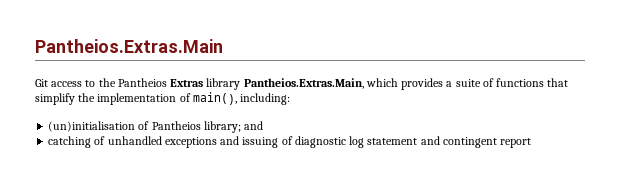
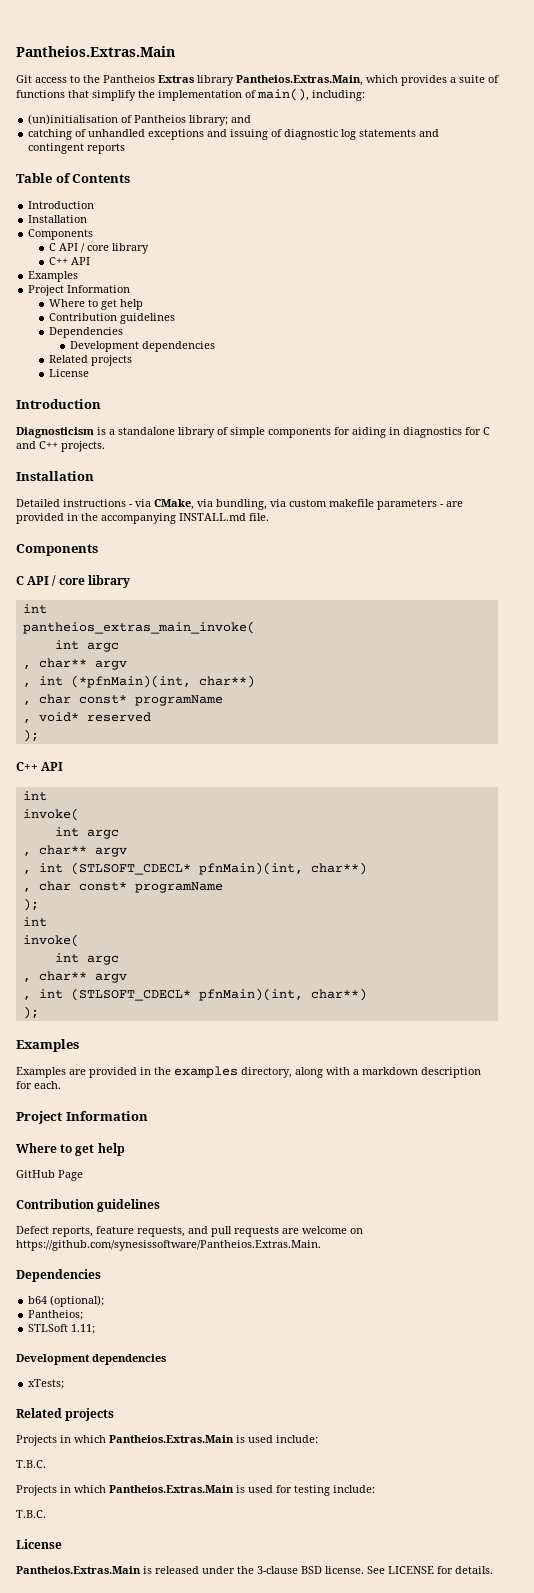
[367,138,418,145] statement -> [359,129,417,137] statements
[500,138,532,148] report -> [87,143,126,154] [16,173,131,183] [28,201,95,209] [28,215,88,223] [28,229,94,240] [49,243,150,254] [49,257,91,265] [28,271,79,282] [28,285,131,296] [49,299,144,310] [49,313,176,324] [49,327,124,338] [70,341,216,352] [49,355,133,366] [49,369,90,377] [16,399,101,409] [16,427,490,438] [16,441,105,452] [16,471,94,481] [16,499,463,510] [16,513,269,524] [16,544,98,556] [16,575,130,588] [22,604,47,614] [22,621,255,634] [54,640,119,652] [22,658,127,670] [22,675,255,688] [22,694,223,706] [22,712,151,723] [22,729,39,742] [16,762,64,771] [22,791,47,801] [22,808,79,821] [54,827,119,839] [22,845,127,857] [22,862,367,875] [22,881,223,893] [22,898,39,911] [22,917,47,927] [22,934,79,947] [54,953,119,965] [22,971,127,983] [22,988,367,1001] [22,1006,39,1019] [16,1039,79,1052] [16,1066,481,1078] [16,1081,61,1089] [16,1111,148,1124] [16,1143,125,1156] [16,1170,83,1181] [16,1199,161,1212] [16,1226,363,1237] [16,1240,321,1251] [16,1269,101,1282] [28,1295,105,1307] [28,1310,84,1320] [28,1324,96,1334] [16,1354,166,1365] [28,1379,65,1389] [16,1408,115,1421] [16,1435,318,1446] [16,1460,46,1468] [16,1485,375,1496] [16,1510,46,1518] [16,1539,62,1549] [16,1566,493,1574] reports // Table of Contents // Introduction // Installation // Components // C API / core library // C++ API // Examples // Project Information // Where to get help // Contribution guidelines // Dependencies // Development dependencies // Related projects // License // Introduction // Diagnosticism is a standalone library of simple components for aiding in diagnostics for C and C++ projects. // Installation // Detailed instructions - via CMake, via bundling, via custom makefile parameters - are provided in the accompanying INSTALL.md file. // Components // C API / core library // int // pantheios_extras_main_invoke( // int argc // , char** argv // , int (*pfnMain)(int, char**) // , char const* programName // , void* reserved // ); // C++ API // int // invoke( // int argc // , char** argv // , int (STLSOFT_CDECL* pfnMain)(int, char**) // , char const* programName // ); // int // invoke( // int argc // , char** argv // , int (STLSOFT_CDECL* pfnMain)(int, char**) // ); // Examples // Examples are provided in the examples directory, along with a markdown description for each. // Project Information // Where to get help // GitHub Page // Contribution guidelines // Defect reports, feature requests, and pull requests are welcome on https://github.com/synesissoftware/Pantheios.Extras.Main. // Dependencies // b64 (optional); // Pantheios; // STLSoft 1.11; // Development dependencies // xTests; // Related projects // Projects in which Pantheios.Extras.Main is used include: // T.B.C. // Projects in which Pantheios.Extras.Main is used for testing include: // T.B.C. // License // Pantheios.Extras.Main is released under the 3-clause BSD license. See LICENSE for details.

